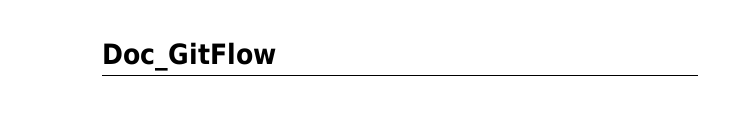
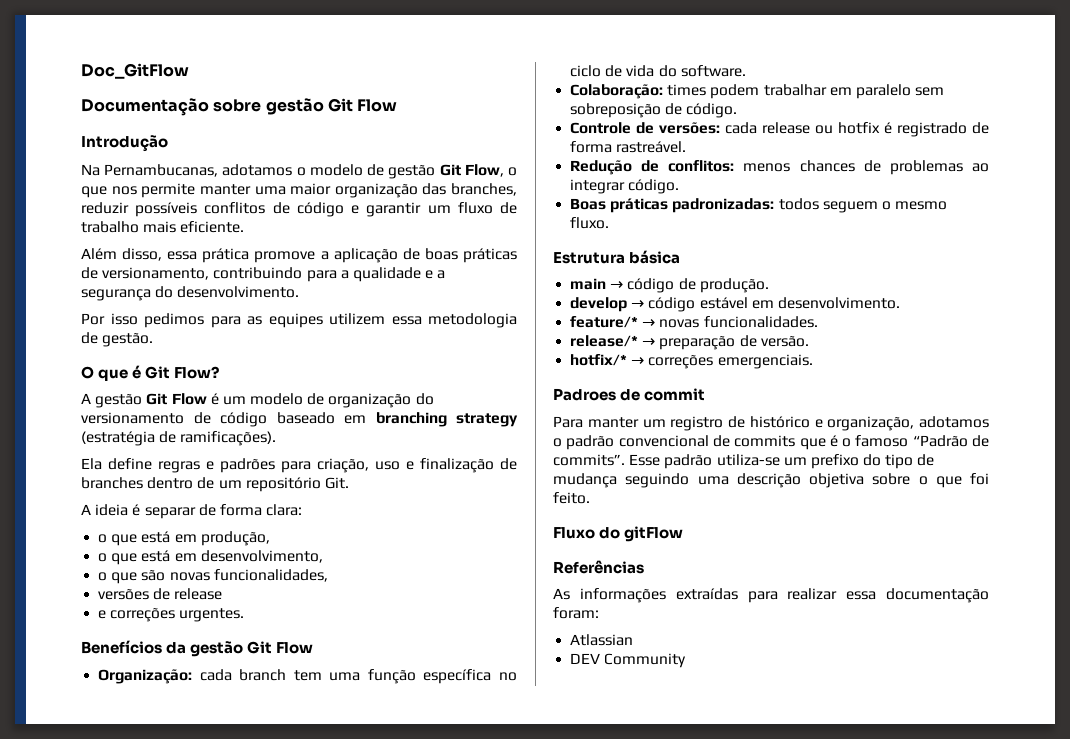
(276, 56) none -> [81,98,398,116] [81,135,168,152] [81,164,517,179] [81,183,517,198] [81,202,517,217] [81,221,245,233] [81,248,517,263] [81,267,446,282] [81,286,300,301] [81,313,517,328] [81,332,154,347] [81,365,220,381] [81,393,434,408] [81,412,518,427] [81,431,277,446] [81,458,517,473] [81,477,349,492] [81,504,303,519] [98,531,270,546] [98,550,323,565] [98,569,328,584] [98,588,223,600] [98,607,245,622] [81,640,314,657] [98,669,517,684] [570,65,746,77] [570,84,945,99] [570,103,738,118] [570,122,990,137] [570,141,687,153] [570,160,989,175] [570,179,680,194] [570,198,948,213] [570,217,610,229] [553,250,681,264] [570,278,769,293] [570,297,900,312] [570,316,818,328] [570,335,809,350] [570,354,813,369] [553,388,706,401] [553,416,989,431] [553,435,989,450] [553,454,935,469] [553,473,989,488] [553,492,590,504] [553,526,684,542] [553,560,644,574] [553,588,989,603] [553,607,599,619] [570,634,634,646] [570,653,687,668] // Documentação sobre gestão Git Flow // Introdução // Na Pernambucanas, adotamos o modelo de gestão Git Flow, o que nos permite manter uma maior organização das branches, reduzir possíveis conflitos de código e garantir um fluxo de trabalho mais eficiente. // Além disso, essa prática promove a aplicação de boas práticas de versionamento, contribuindo para a qualidade e a segurança do desenvolvimento. // Por isso pedimos para as equipes utilizem essa metodologia de gestão. // O que é Git Flow? // A gestão Git Flow é um modelo de organização do versionamento de código baseado em branching strategy (estratégia de ramificações). // Ela define regras e padrões para criação, uso e finalização de branches dentro de um repositório Git. // A ideia é separar de forma clara: // o que está em produção, // o que está em desenvolvimento, // o que são novas funcionalidades, // versões de release // e correções urgentes. // Benefícios da gestão Git Flow // Organização: cada branch tem uma função específica no ciclo de vida do software. // Colaboração: times podem trabalhar em paralelo sem sobreposição de código. // Controle de versões: cada release ou hotfix é registrado de forma rastreável. // Redução de conflitos: menos chances de problemas ao integrar código. // Boas práticas padronizadas: todos seguem o mesmo fluxo. // Estrutura básica // main → código de produção. // develop → código estável em desenvolvimento. // feature/* → novas funcionalidades. // release/* → preparação de versão. // hotfix/* → correções emergenciais. // Padroes de commit // Para manter um registro de histórico e organização, adotamos o padrão convencional de commits que é o famoso “Padrão de commits”. Esse padrão utiliza-se um prefixo do tipo de mudança seguindo uma descrição objetiva sobre o que foi feito. // Fluxo do gitFlow // Referências // As informações extraídas para realizar essa documentação foram: // Atlassian // DEV Community

